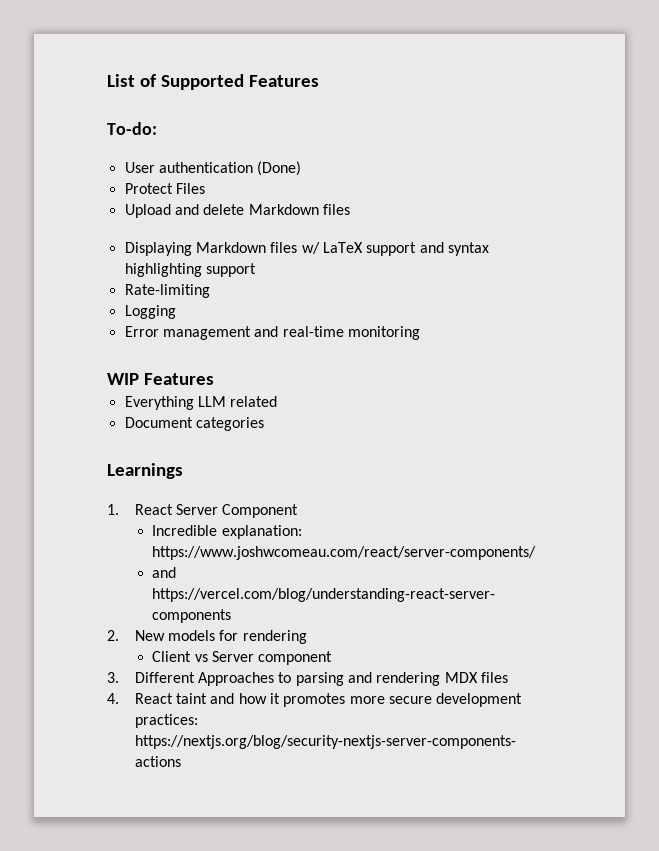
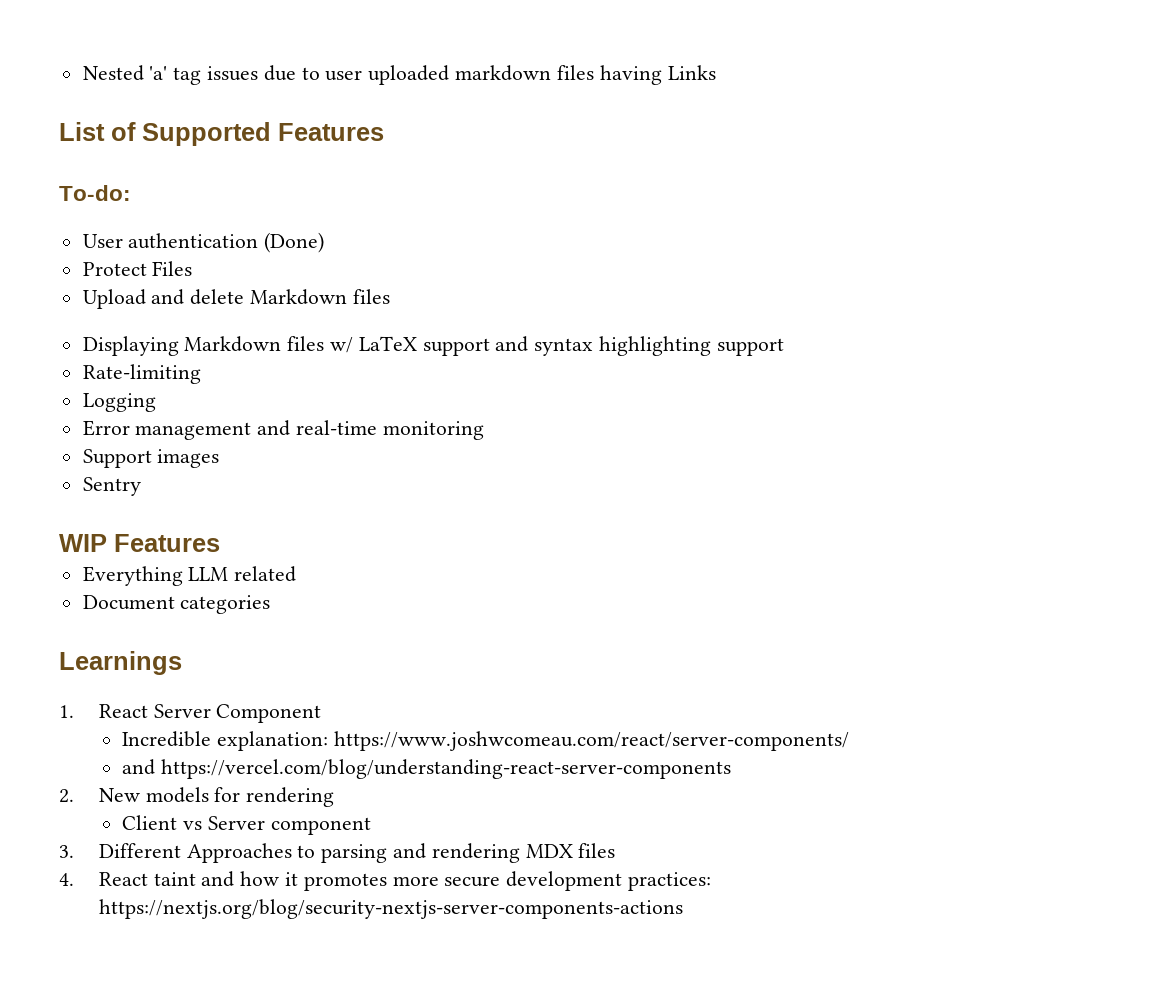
(107, 80) none -> [82,65,716,85] Nested 'a' tag issues due to user uploaded markdown files having Links //
(420, 333) none -> [82,449,220,468] [82,477,141,496] // Support images // Sentry

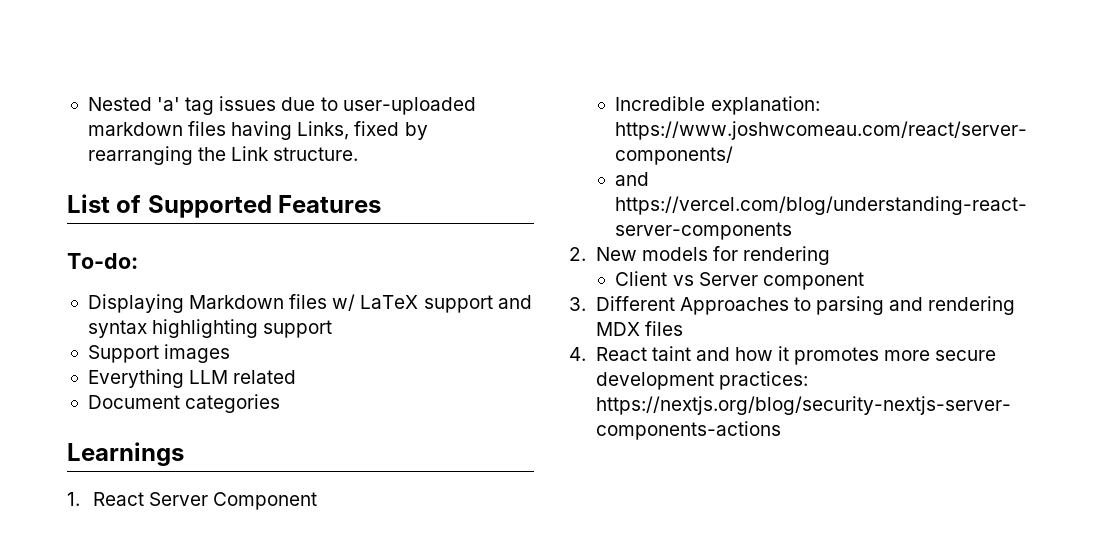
[325,65,450,85] user uploaded -> [342,97,476,115] user-uploaded
[667,65,716,80] Links -> [297,121,428,140] [87,146,359,165] Links, fixed by rearranging the Link structure.
[82,232,325,253] [82,261,193,276] [82,289,390,309] // User authentication (Done) // Protect Files // Upload and delete Markdown files -> (138, 261) none
[82,364,201,384] [82,393,156,412] [82,420,484,440] // Rate-limiting // Logging // Error management and real-time monitoring -> (333, 329) none
[82,477,141,496] [59,534,220,552] // Sentry // WIP Features -> (231, 353) none

